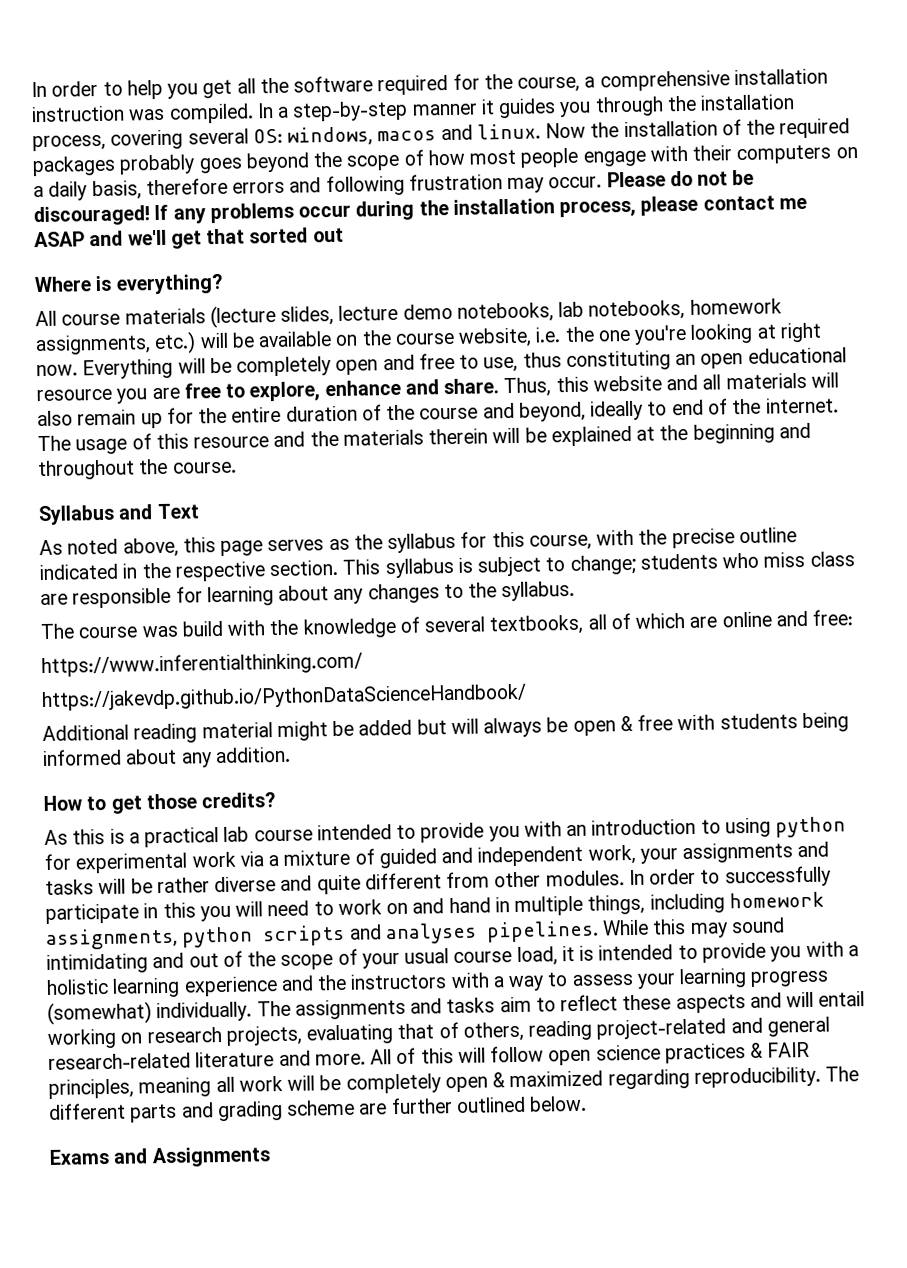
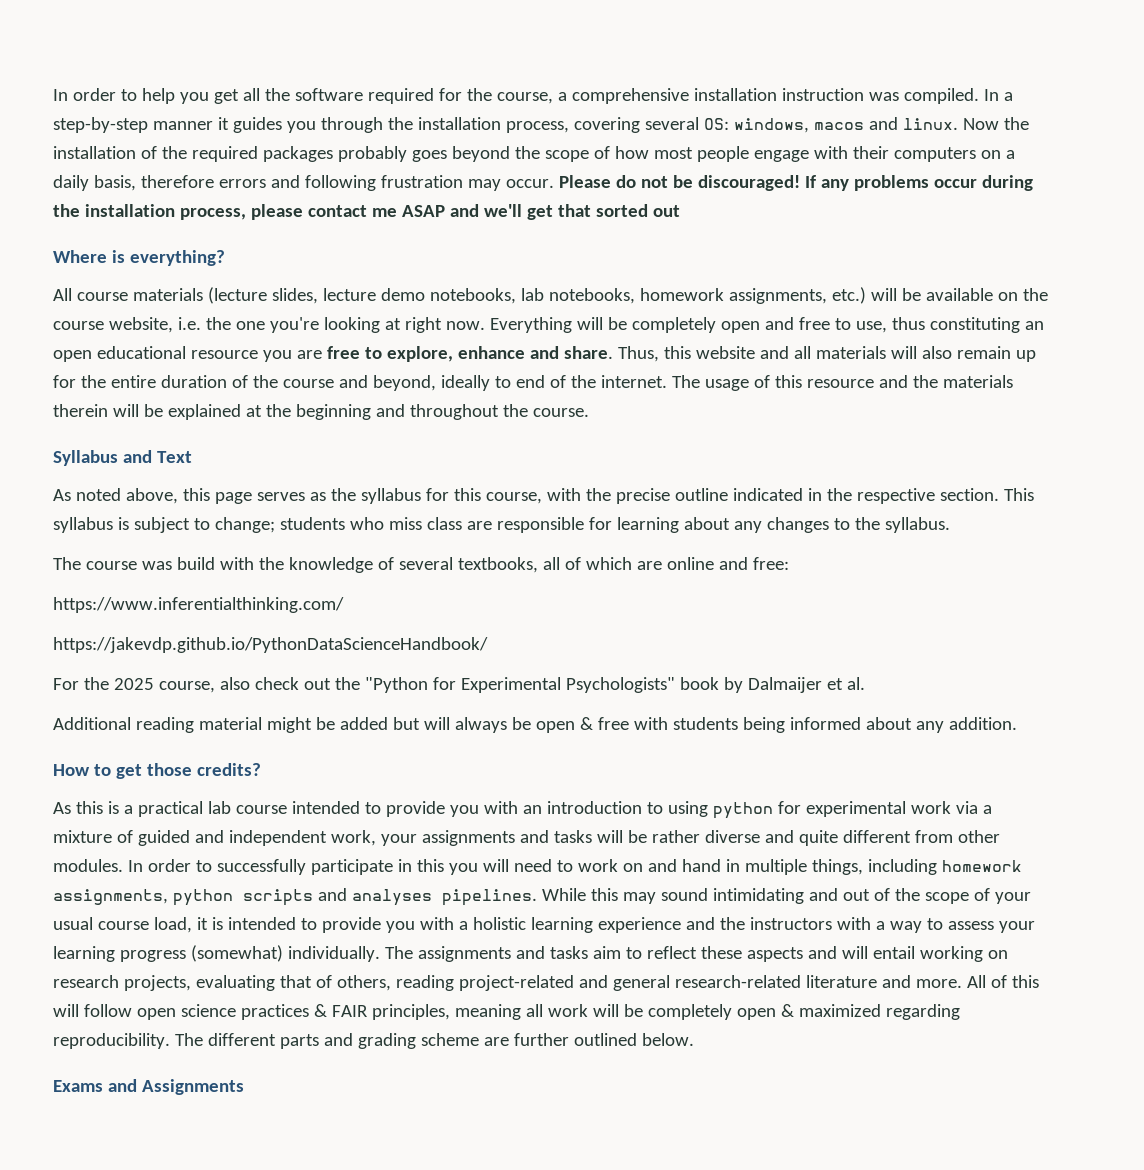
(527, 697) none -> [53,677,865,693] // For the 2025 course, also check out the "Python for Experimental Psychologists" book by Dalmaijer et al.

